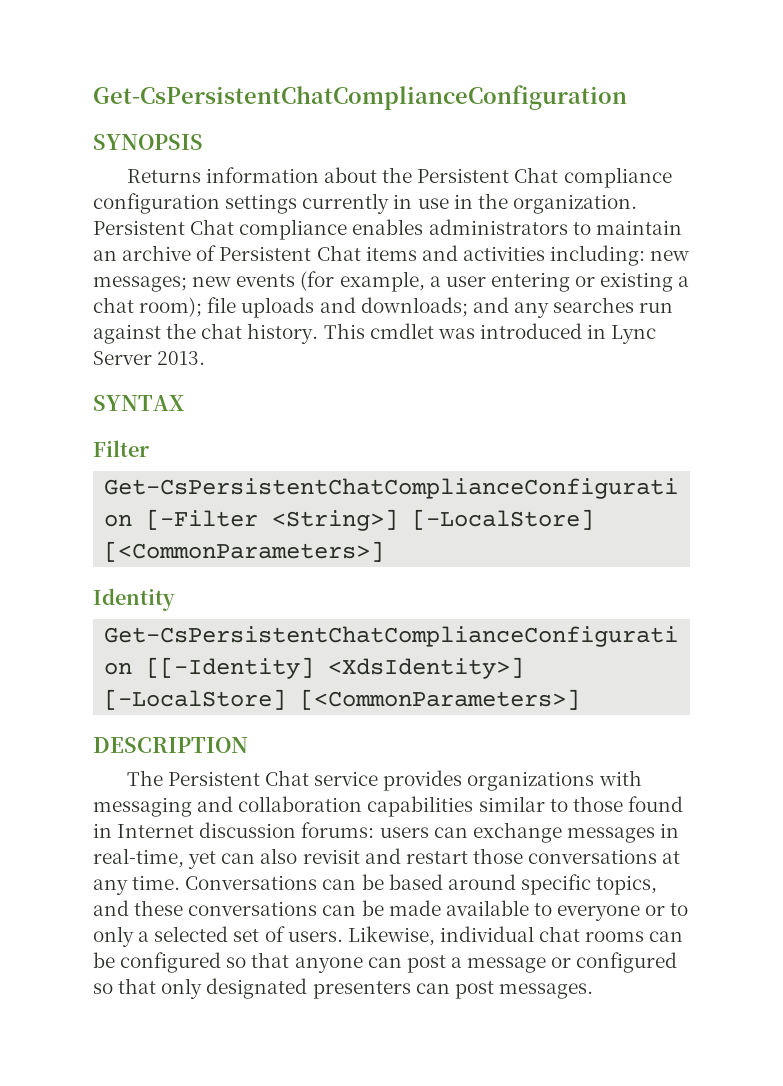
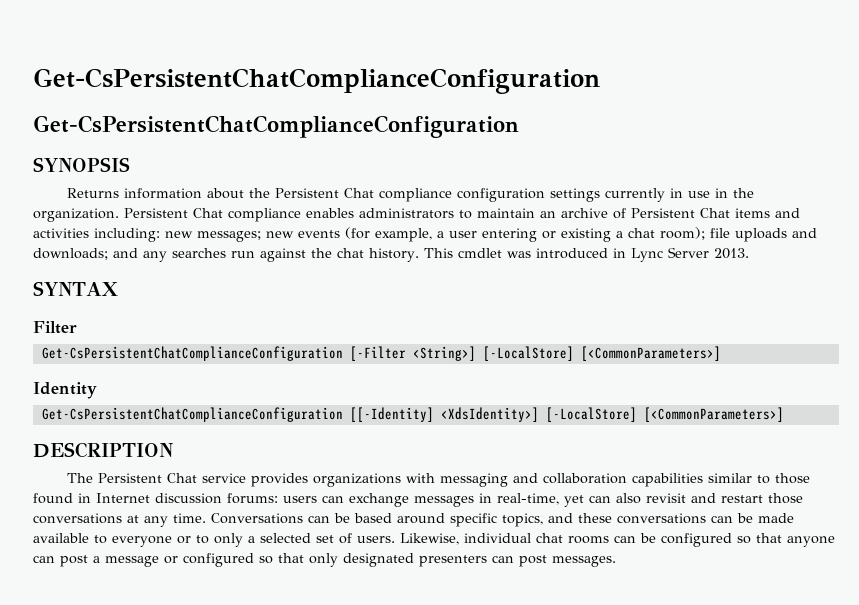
[93,85,627,110] Get-CsPersistentChatComplianceConfiguration -> [33,68,600,94] [33,115,519,138] Get-CsPersistentChatComplianceConfiguration // Get-CsPersistentChatComplianceConfiguration

